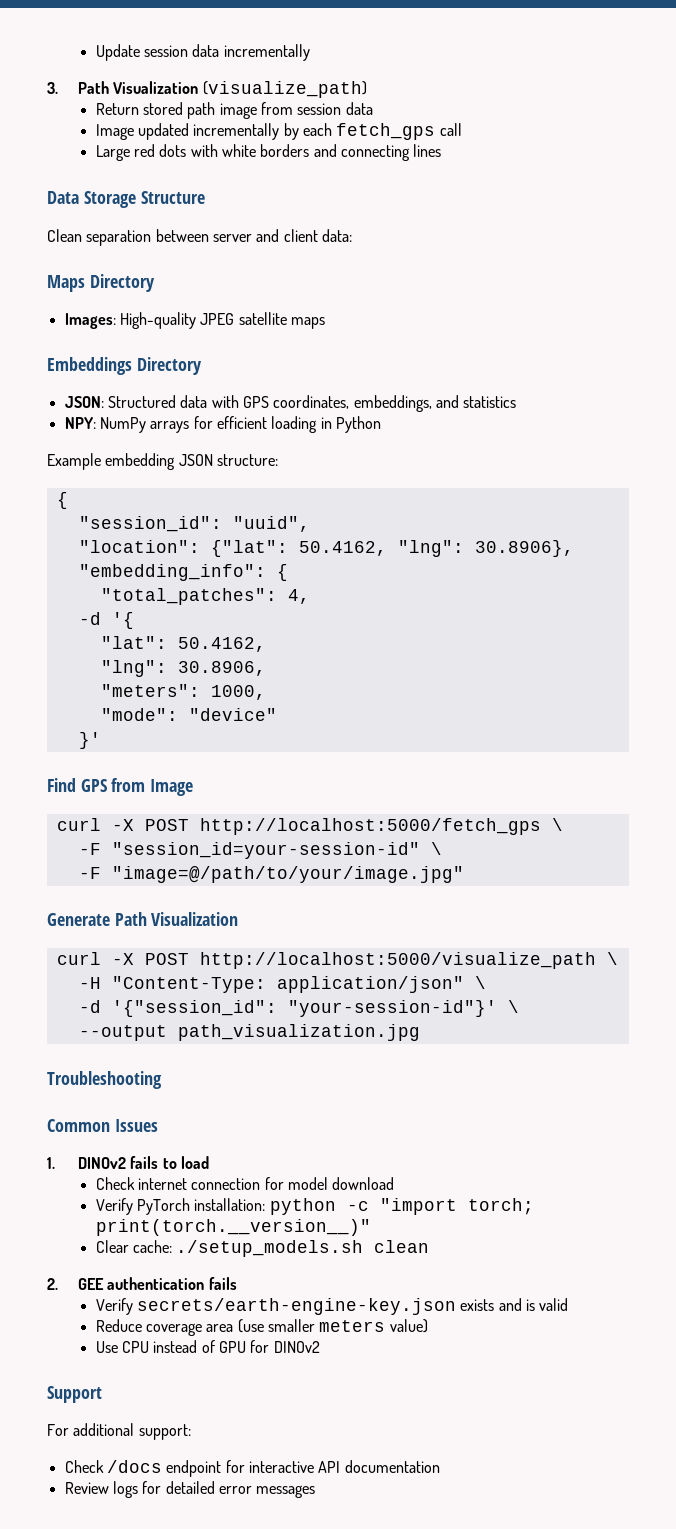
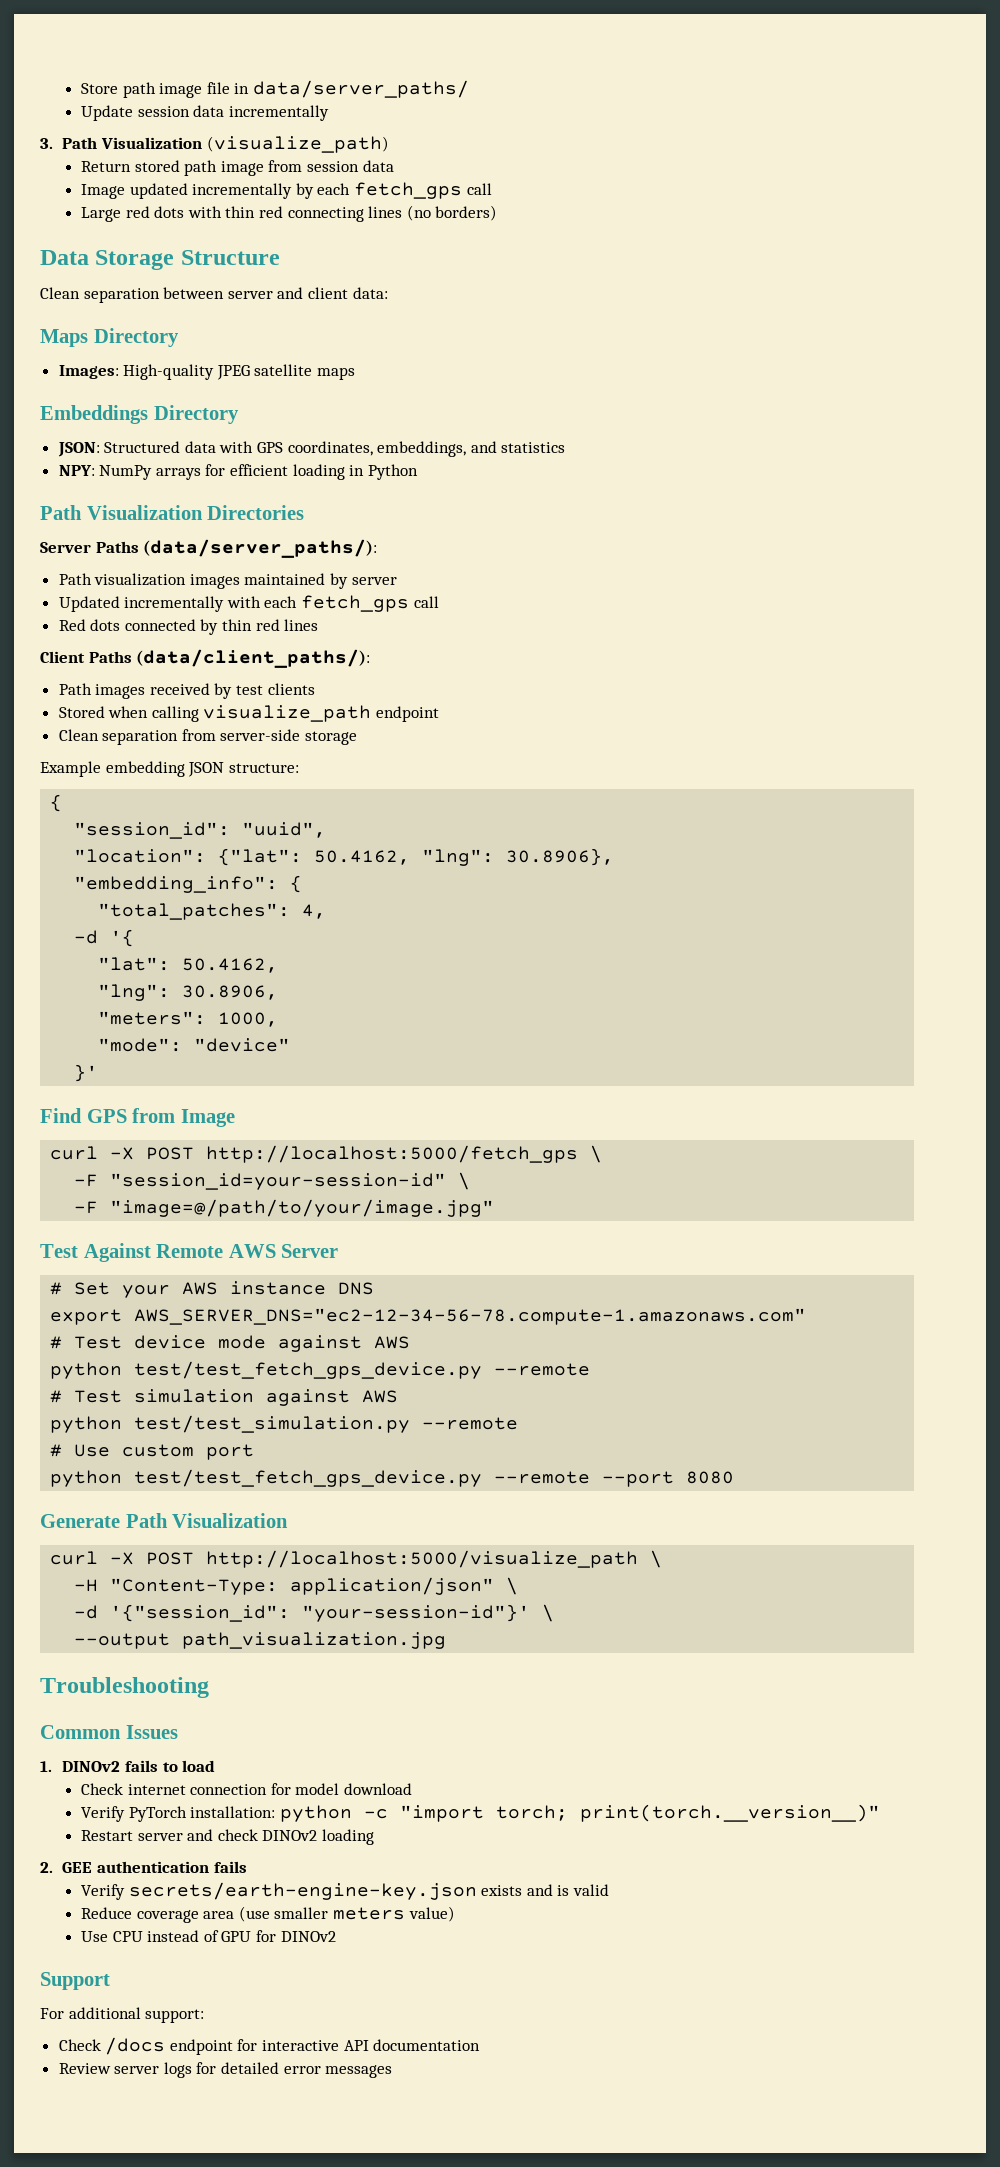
(95, 52) none -> [81,80,470,98] Store path image file in data/server_paths/ //
[221,144,337,157] white borders and -> [225,206,284,218] thin red
(442, 150) none -> [406,205,498,221] (no borders)
(381, 424) none -> [40,505,305,520] [40,539,378,558] [58,573,397,589] [58,595,439,612] [58,619,319,635] [40,649,371,668] [58,683,315,699] [58,705,440,722] [58,729,358,745] // Path Visualization Directories // Server Paths (data/server_paths/): // Path visualization images maintained by server // Updated incrementally with each fetch_gps call // Red dots connected by thin red lines // Client Paths (data/client_paths/): // Path images received by test clients // Stored when calling visualize_path endpoint // Clean separation from server-side storage
(464, 874) none -> [40,1243,339,1262] [50,1281,375,1298] [50,1308,807,1325] [50,1335,411,1352] [50,1361,591,1379] [50,1389,399,1406] [50,1415,519,1433] [50,1444,255,1460] [50,1469,735,1487] // Test Against Remote AWS Server // # Set your AWS instance DNS // export AWS_SERVER_DNS="ec2-12-34-56-78.compute-1.amazonaws.com" // # Test device mode against AWS // python test/test_fetch_gps_device.py --remote // # Test simulation against AWS // python test/test_simulation.py --remote // # Use custom port // python test/test_fetch_gps_device.py --remote --port 8080
[95,1240,430,1257] Clear cache: ./setup_models.sh clean -> [81,1829,375,1845] Restart server and check DINOv2 loading
(109, 1488) none -> [114,2066,160,2074] server

